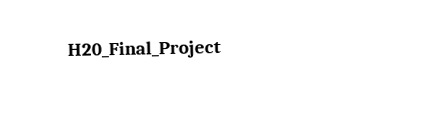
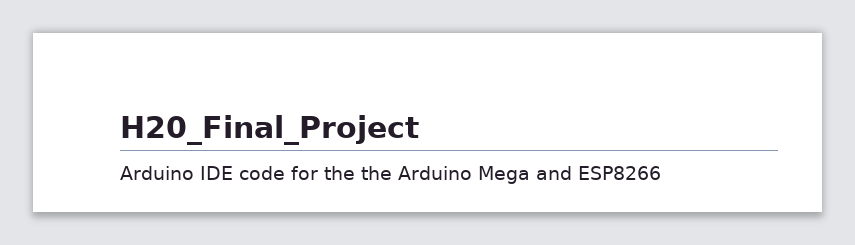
(221, 49) none -> [120,166,661,184] // Arduino IDE code for the the Arduino Mega and ESP8266

